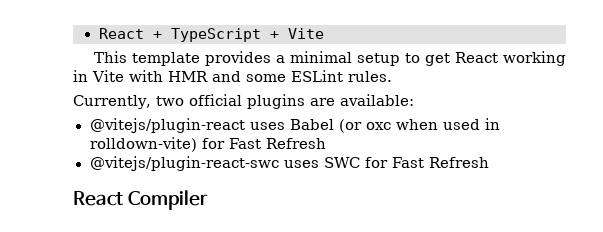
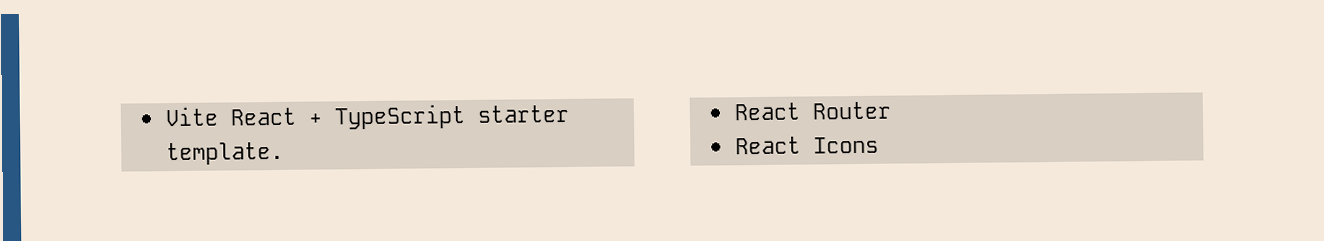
(98, 33) none -> [165,106,220,127] Vite
[269,28,324,39] [93,51,566,66] [73,70,392,82] [73,94,414,109] [89,118,500,133] [89,137,327,152] [89,156,490,171] [73,190,209,210] + Vite // This template provides a minimal setup to get React working in Vite with HMR and some ESLint rules. // Currently, two official plugins are available: // @vitejs/plugin-react uses Babel (or oxc when used in rolldown-vite) for Fast Refresh // @vitejs/plugin-react-swc uses SWC for Fast Refresh // React Compiler -> [477,104,571,123] [166,141,285,166] [734,101,892,121] [735,136,880,155] starter template. // React Router // React Icons

